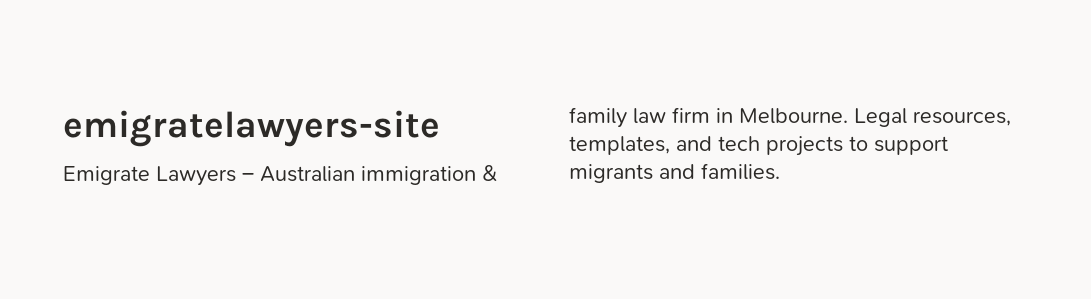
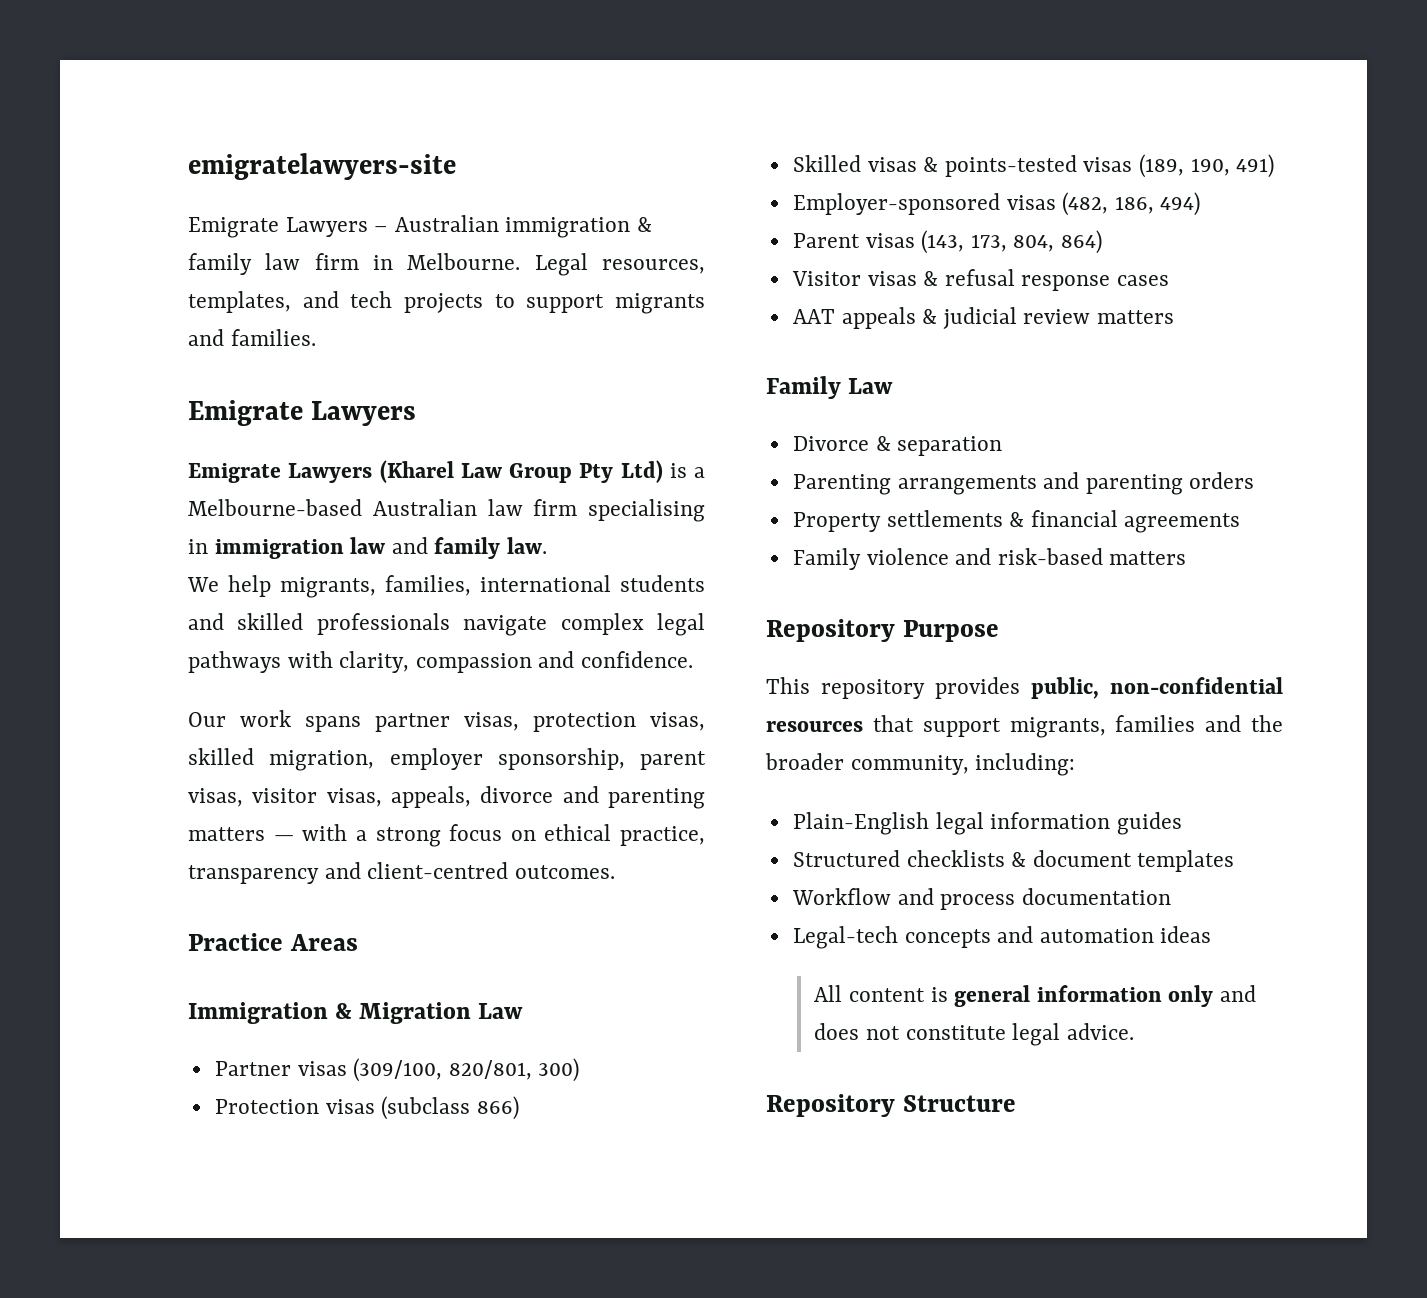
(780, 171) none -> [188,400,417,426] [188,460,705,483] [188,499,705,522] [188,537,548,559] [187,575,705,598] [188,613,705,636] [188,651,694,673] [188,710,705,732] [188,748,706,771] [188,786,705,809] [188,824,705,847] [188,862,615,884] [188,933,358,951] [188,1002,524,1024] [214,1058,580,1082] [214,1096,519,1120] [792,154,1275,178] [792,192,1201,216] [792,230,1103,254] [791,269,1170,291] [792,307,1175,329] [766,376,894,399] [792,436,1003,456] [792,472,1255,495] [792,510,1241,533] [792,548,1187,570] [766,619,999,642] [766,677,1283,699] [766,715,1283,738] [765,753,1076,776] [792,812,1182,835] [792,850,1235,872] [791,888,1171,910] [792,926,1212,949] [814,985,1257,1007] [814,1023,1134,1046] [766,1094,1016,1117] // Emigrate Lawyers // Emigrate Lawyers (Kharel Law Group Pty Ltd) is a Melbourne-based Australian law firm specialising in immigration law and family law. // We help migrants, families, international students and skilled professionals navigate complex legal pathways with clarity, compassion and confidence. // Our work spans partner visas, protection visas, skilled migration, employer sponsorship, parent visas, visitor visas, appeals, divorce and parenting matters — with a strong focus on ethical practice, transparency and client-centred outcomes. // Practice Areas // Immigration & Migration Law // Partner visas (309/100, 820/801, 300) // Protection visas (subclass 866) // Skilled visas & points-tested visas (189, 190, 491) // Employer-sponsored visas (482, 186, 494) // Parent visas (143, 173, 804, 864) // Visitor visas & refusal response cases // AAT appeals & judicial review matters // Family Law // Divorce & separation // Parenting arrangements and parenting orders // Property settlements & financial agreements // Family violence and risk-based matters // Repository Purpose // This repository provides public, non-confidential resources that support migrants, families and the broader community, including: // Plain-English legal information guides // Structured checklists & document templates // Workflow and process documentation // Legal-tech concepts and automation ideas // All content is general information only and does not constitute legal advice. // Repository Structure

